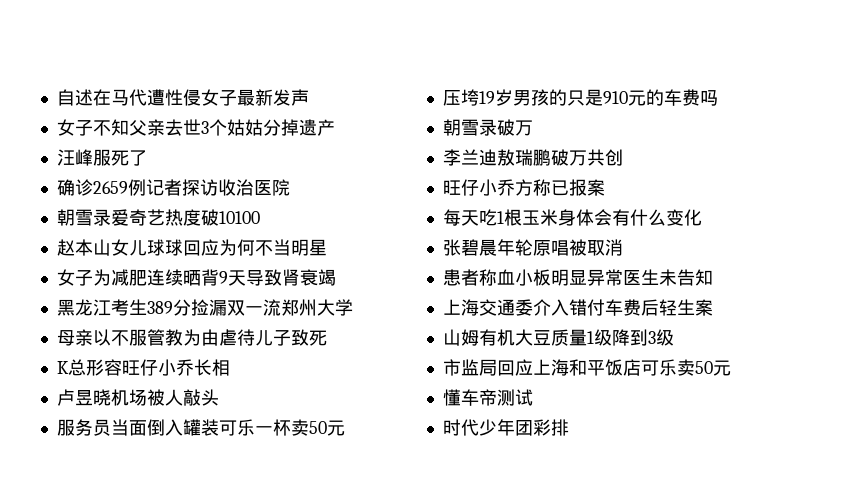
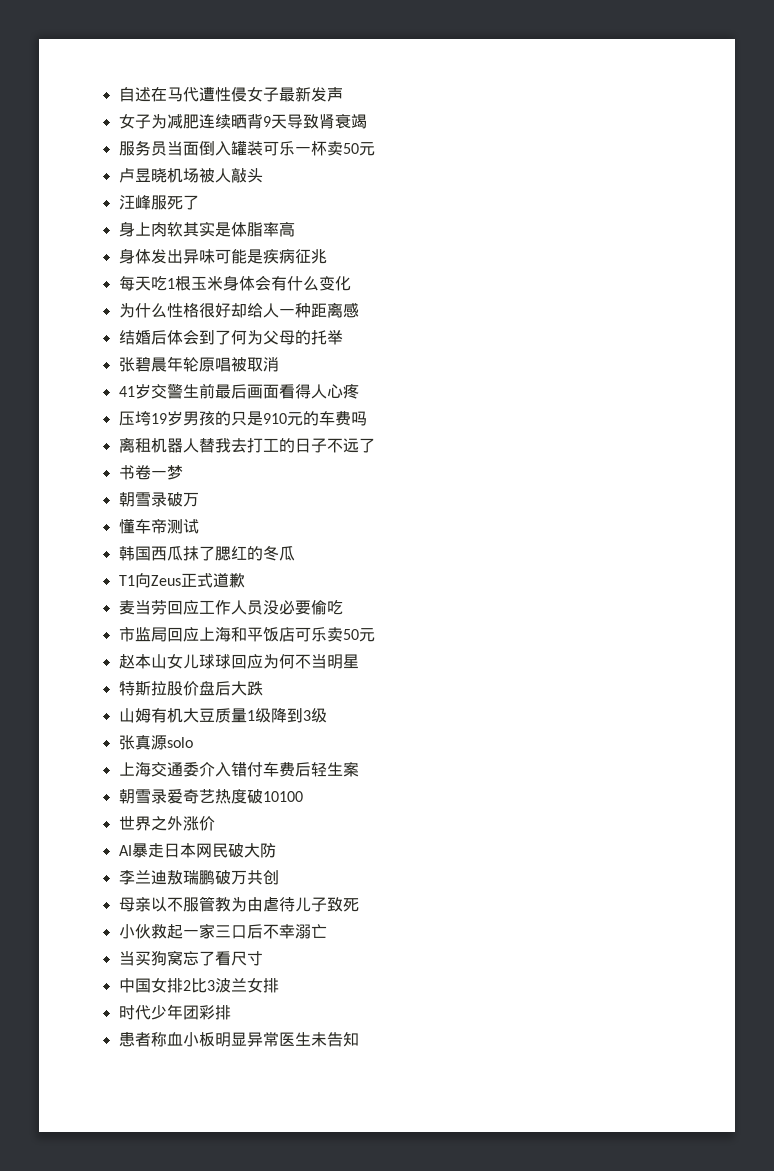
[56,119,335,136] [56,149,147,166] [56,179,290,196] [56,209,260,226] [56,239,327,256] // 女子不知父亲去世3个姑姑分掉遗产 // 汪峰服死了 // 确诊2659例记者探访收治医院 // 朝雪录爱奇艺热度破10100 // 赵本山女儿球球回应为何不当明星 -> (343, 94) none
[56,299,353,316] [56,329,327,346] [56,359,230,376] [56,389,219,406] // 黑龙江考生389分捡漏双一流郑州大学 // 母亲以不服管教为由虐待儿子致死 // K总形容旺仔小乔长相 // 卢昱晓机场被人敲头 -> (367, 121) none
[442,89,718,106] [442,119,533,136] [442,149,623,166] [442,179,605,196] 压垮19岁男孩的只是910元的车费吗 // 朝雪录破万 // 李兰迪敖瑞鹏破万共创 // 旺仔小乔方称已报案 -> [118,168,263,183] [118,195,199,210] [118,221,295,237] [118,248,327,264] 卢昱晓机场被人敲头 // 汪峰服死了 // 身上肉软其实是体脂率高 // 身体发出异味可能是疾病征兆
(702, 217) none -> [118,302,359,318] [118,329,343,345] // 为什么性格很好却给人一种距离感 // 结婚后体会到了何为父母的托举
[442,269,713,286] [442,299,713,316] [442,329,674,346] 患者称血小板明显异常医生未告知 // 上海交通委介入错付车费后轻生案 // 山姆有机大豆质量1级降到3级 -> [118,383,359,399] [118,411,367,426] [118,437,375,453] [118,465,183,480] [118,492,199,507] [118,518,199,534] [118,545,295,561] [118,573,245,588] [118,600,343,615] 41岁交警生前最后画面看得人心疼 // 压垮19岁男孩的只是910元的车费吗 // 离租机器人替我去打工的日子不远了 // 书卷一梦 // 朝雪录破万 // 懂车帝测试 // 韩国西瓜抹了腮红的冬瓜 // T1向Zeus正式道歉 // 麦当劳回应工作人员没必要偷吃
[442,389,533,406] [442,419,569,436] 懂车帝测试 // 时代少年团彩排 -> [118,654,359,669] [118,681,263,696] [118,708,327,723] [118,735,193,750] [118,762,359,777] [118,789,303,804] [118,816,215,831] [118,843,276,858] [118,870,279,885] [118,896,359,912] [118,923,327,939] [118,950,263,966] [118,978,279,993] [118,1004,231,1020] [118,1032,359,1047] 赵本山女儿球球回应为何不当明星 // 特斯拉股价盘后大跌 // 山姆有机大豆质量1级降到3级 // 张真源solo // 上海交通委介入错付车费后轻生案 // 朝雪录爱奇艺热度破10100 // 世界之外涨价 // AI暴走日本网民破大防 // 李兰迪敖瑞鹏破万共创 // 母亲以不服管教为由虐待儿子致死 // 小伙救起一家三口后不幸溺亡 // 当买狗窝忘了看尺寸 // 中国女排2比3波兰女排 // 时代少年团彩排 // 患者称血小板明显异常医生未告知

